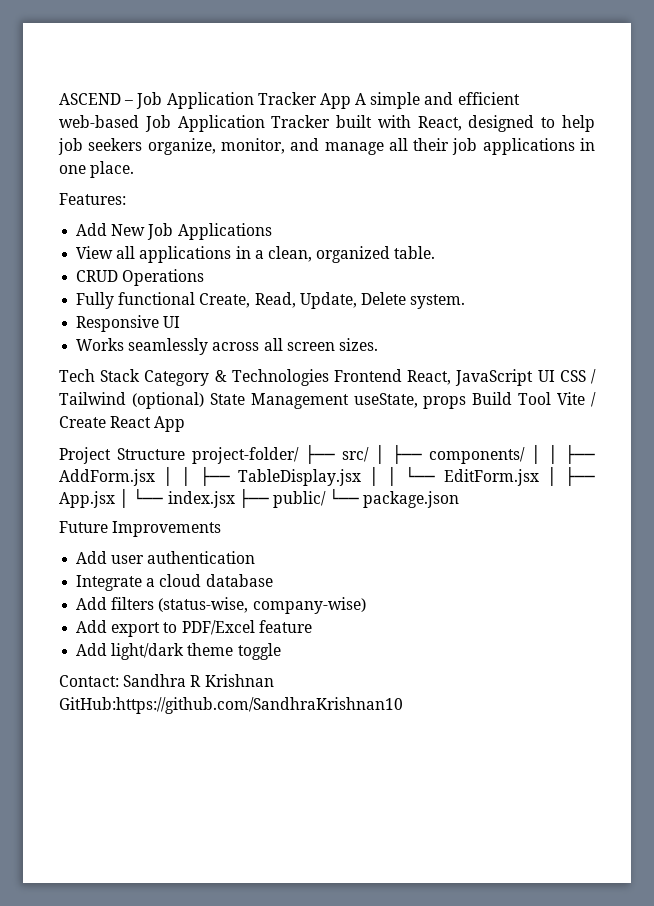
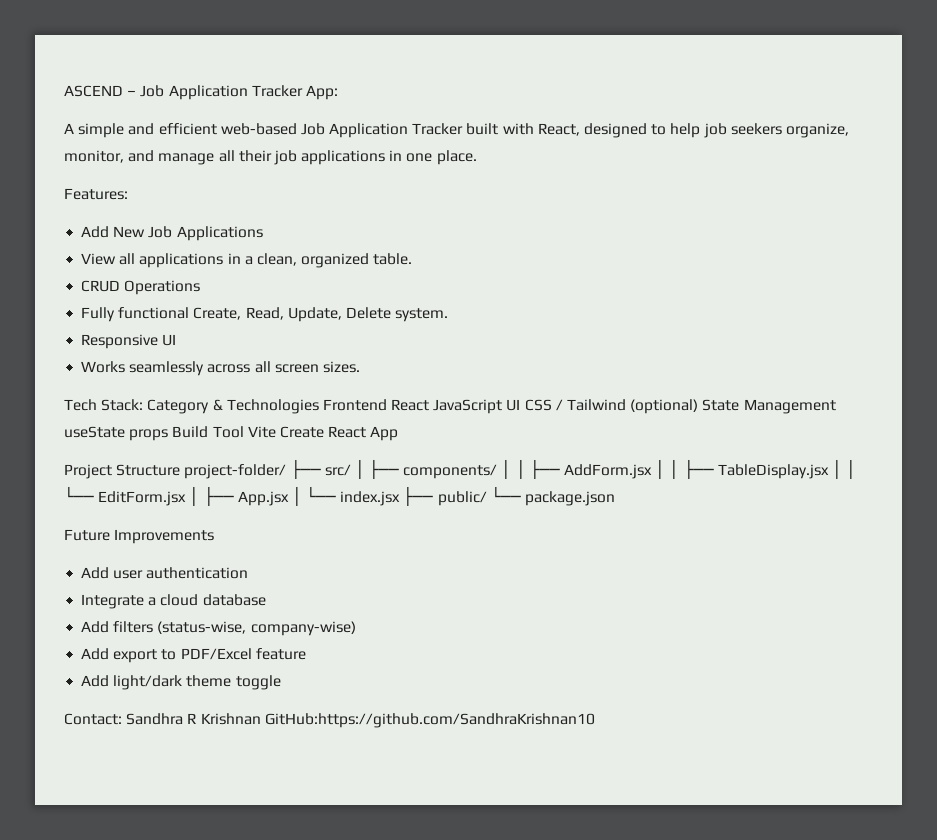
[319,93,351,109] App -> [305,85,338,100] App: //
[100,369,141,382] Stack -> [101,399,144,411] Stack:
[407,370,452,385] React, -> [391,399,430,411] React
[353,393,418,408] useState, -> [64,426,125,438] useState
[591,392,597,407] / -> (276, 432) none

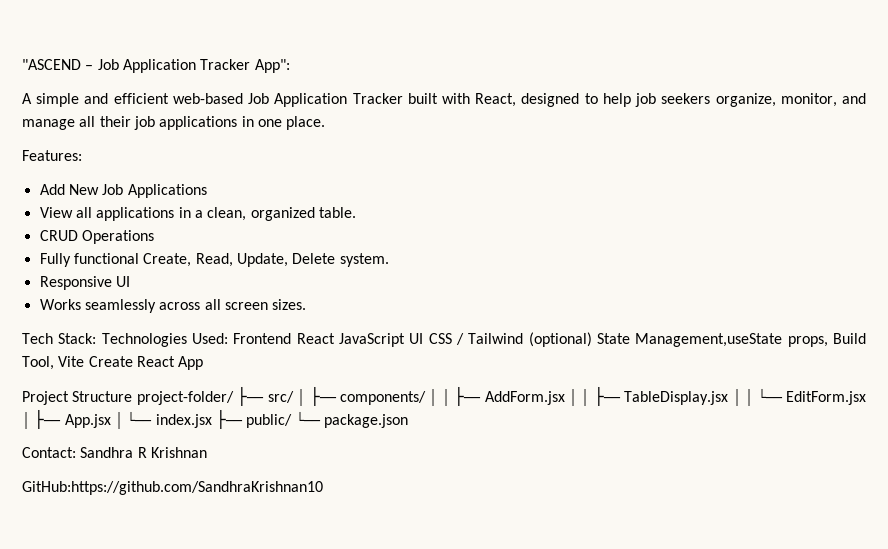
[64,85,123,97] ASCEND -> [22,59,81,70] "ASCEND
[305,85,338,100] App: -> [254,59,290,73] App":
[147,399,319,414] Category & Technologies -> [101,333,229,347] Technologies Used:
[743,399,836,414] [64,426,244,441] Management useState props Build Tool -> [635,333,866,347] [22,356,54,370] Management,useState props, Build Tool,
[64,529,215,544] [81,567,249,579] [81,594,266,609] [81,621,356,636] [81,648,306,663] [81,675,281,690] // Future Improvements // Add user authentication // Integrate a cloud database // Add filters (status-wise, company-wise) // Add export to PDF/Excel feature // Add light/dark theme toggle -> (408, 421) none
(261, 719) none -> (207, 452) //

